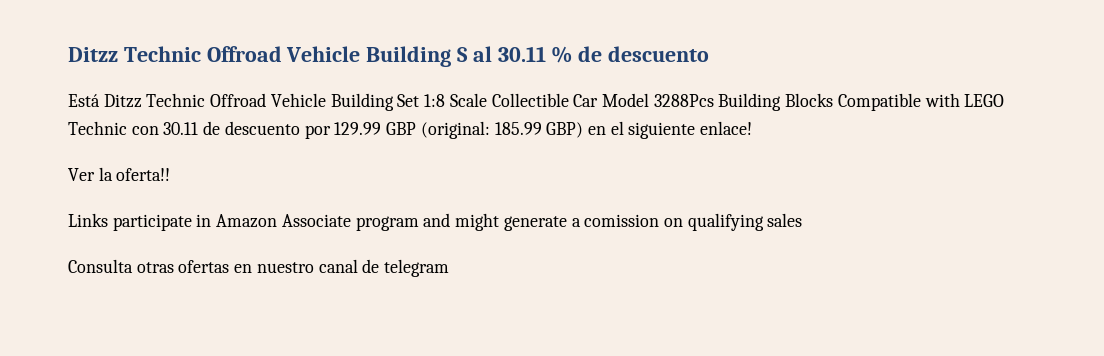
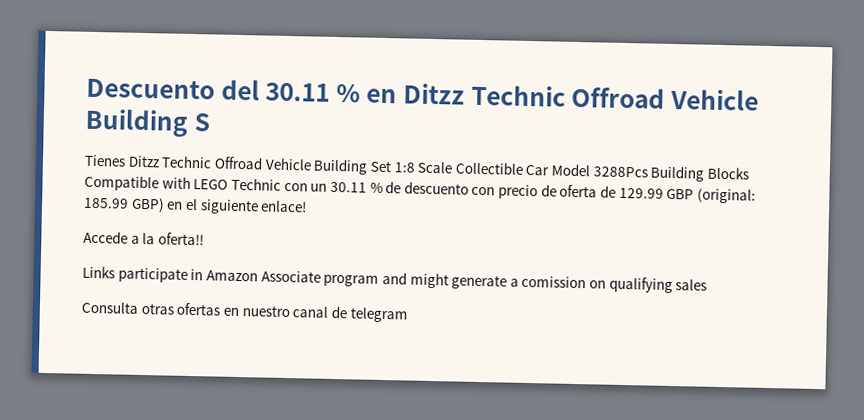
(68, 54) none -> [86,78,398,104] Descuento del 30.11 % en
[472,46,710,63] [68,94,100,107] al 30.11 % de descuento // Está -> [84,154,126,167] // Tienes
[163,121,331,139] 30.11 de descuento por -> [310,181,617,200] un 30.11 % de descuento con precio de oferta de
[68,168,95,181] Ver -> [83,230,140,244] Accede a

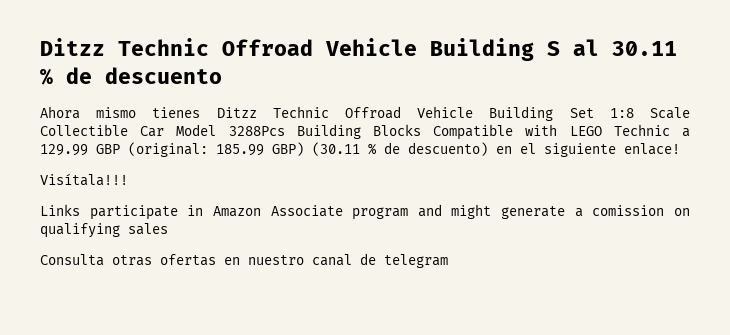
[86,78,398,104] Descuento del 30.11 % en -> (40, 47) none
[84,154,126,167] // Tienes -> [573,39,677,56] [40,67,222,85] [40,106,201,119] al 30.11 % de descuento // Ahora mismo tienes
[283,181,617,200] con un 30.11 % de descuento con precio de oferta de -> [682,128,691,137] a
(165, 205) none -> [312,142,488,156] (30.11 % de descuento)
[83,230,204,246] Accede a la oferta!! -> [40,173,128,186] Visítala!!!

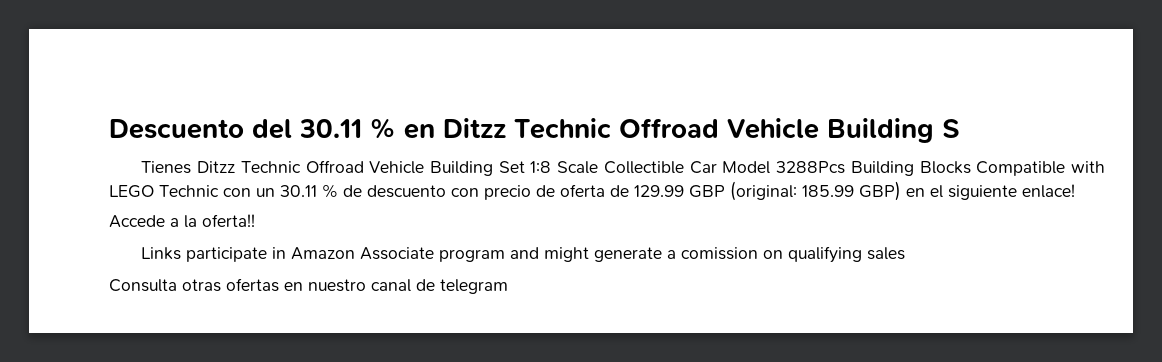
(40, 47) none -> [109,118,435,139] Descuento del 30.11 % en
[573,39,677,56] [40,67,222,85] [40,106,201,119] al 30.11 % de descuento // Ahora mismo tienes -> [141,161,192,174] // Tienes
[682,128,691,137] a -> [223,184,629,200] con un 30.11 % de descuento con precio de oferta de
[312,142,488,156] (30.11 % de descuento) -> (901, 191) none
[40,173,128,186] Visítala!!! -> [109,214,255,228] Accede a la oferta!!

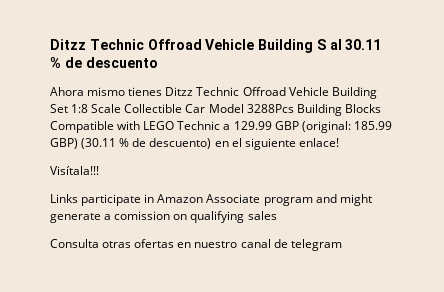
[109,118,435,139] Descuento del 30.11 % en -> (50, 44) none
[141,161,192,174] // Tienes -> [329,39,382,50] [50,57,158,68] [50,87,163,96] al 30.11 % de descuento // Ahora mismo tienes
[223,184,629,200] con un 30.11 % de descuento con precio de oferta de -> [223,124,231,130] a
(901, 191) none -> [81,138,212,149] (30.11 % de descuento)
[109,214,255,228] Accede a la oferta!! -> [50,166,99,175] Visítala!!!

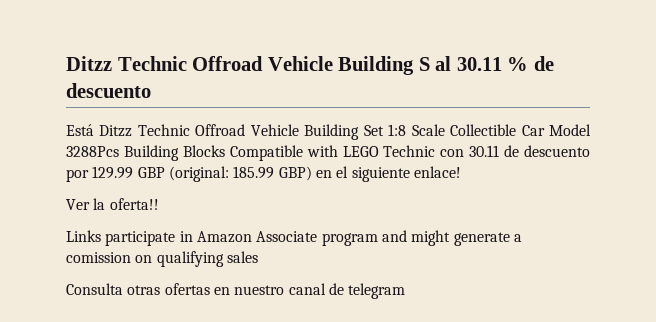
[50,87,163,96] Ahora mismo tienes -> [66,124,94,136] Está
[223,124,231,130] a -> [440,145,590,157] [66,169,89,182] con 30.11 de descuento por
[81,138,212,149] (30.11 % de descuento) -> (312, 173) none
[50,166,99,175] Visítala!!! -> [66,198,159,210] Ver la oferta!!

